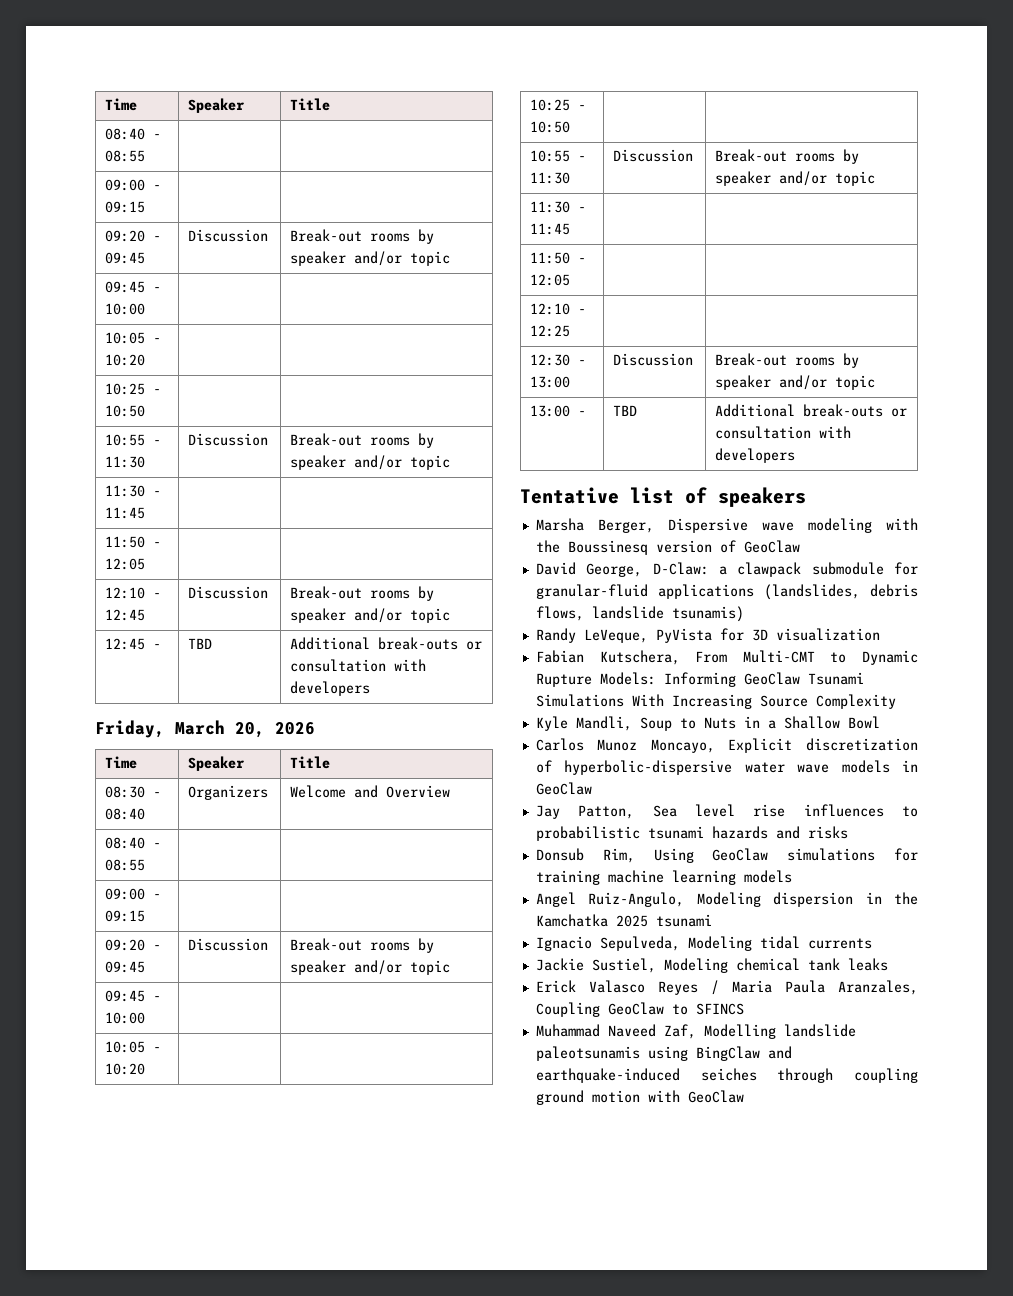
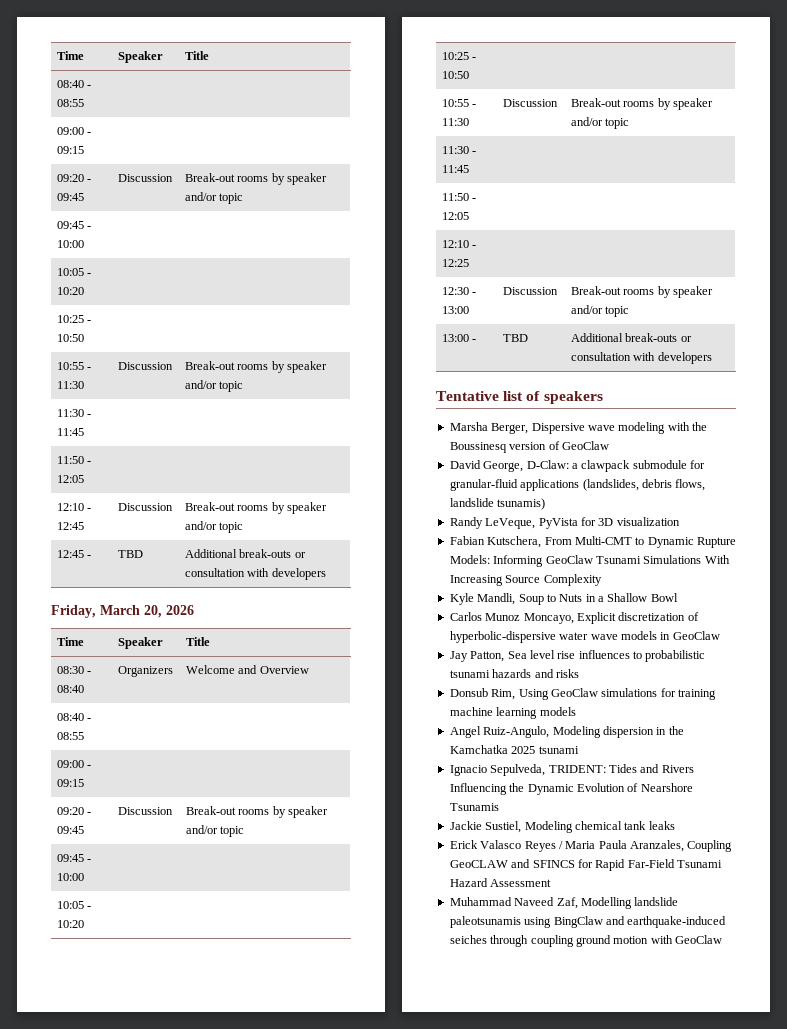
[687,936,872,951] Modeling tidal currents -> [548,764,694,773] [449,783,693,795] [449,803,499,811] TRIDENT: Tides and Rivers Influencing the Dynamic Evolution of Nearshore Tsunamis
[607,1002,688,1015] GeoClaw to -> [449,859,531,868] GeoCLAW and
(744, 1009) none -> [577,859,722,871] [449,878,552,887] for Rapid Far-Field Tsunami Hazard Assessment

